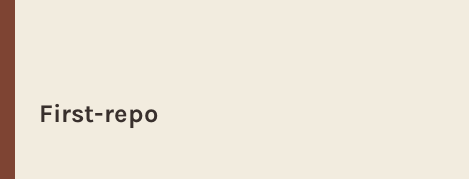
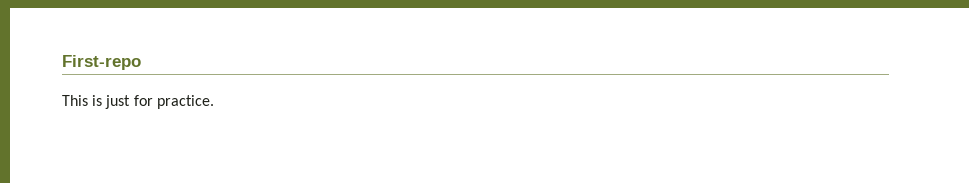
(158, 116) none -> [62,95,214,109] // This is just for practice.

